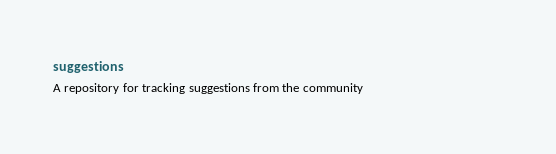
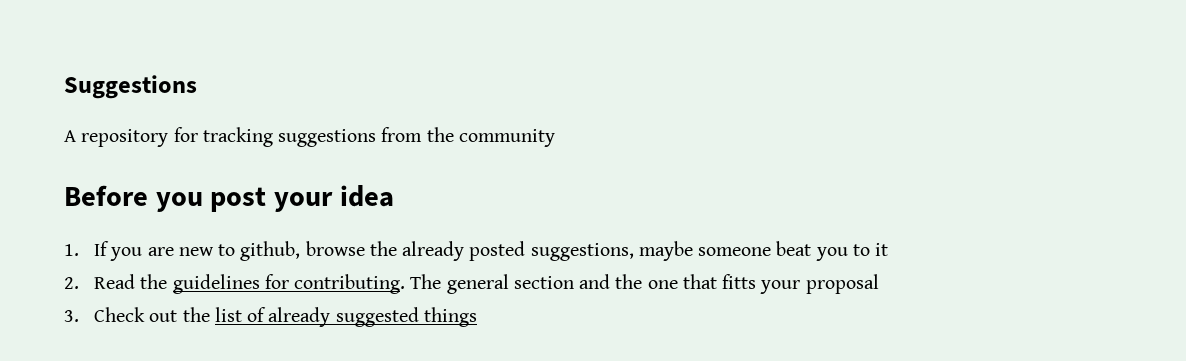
[53,61,124,73] suggestions -> [64,75,197,99] Suggestions
(363, 88) none -> [64,185,394,212] [64,241,889,261] [64,274,879,294] [64,307,477,327] // Before you post your idea // 1. If you are new to github, browse the already posted suggestions, maybe someone beat you to it // 2. Read the guidelines for contributing. The general section and the one that fitts your proposal // 3. Check out the list of already suggested things

